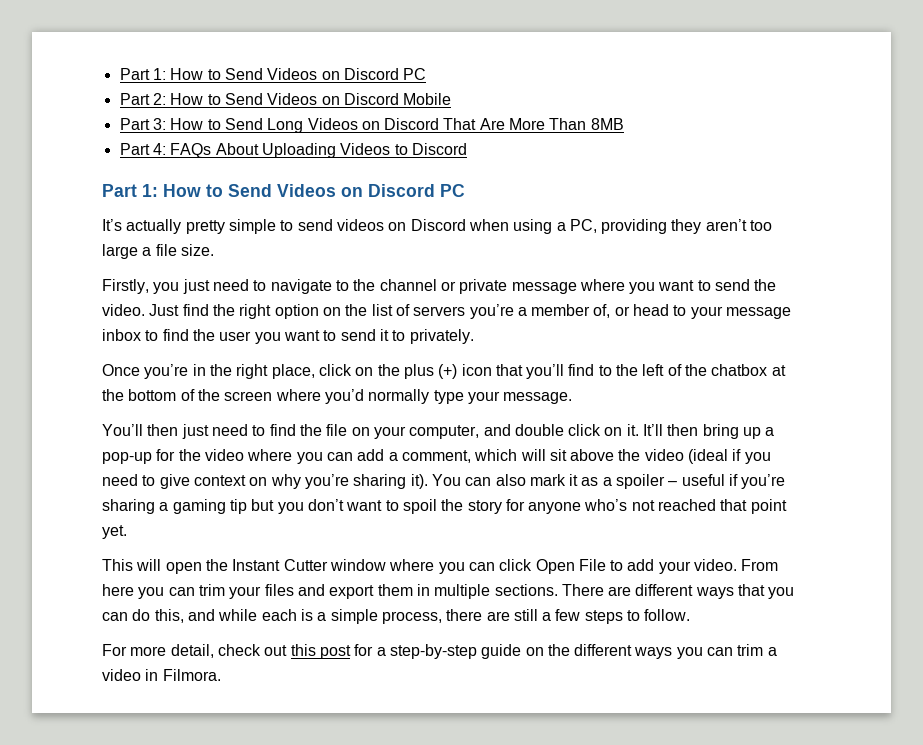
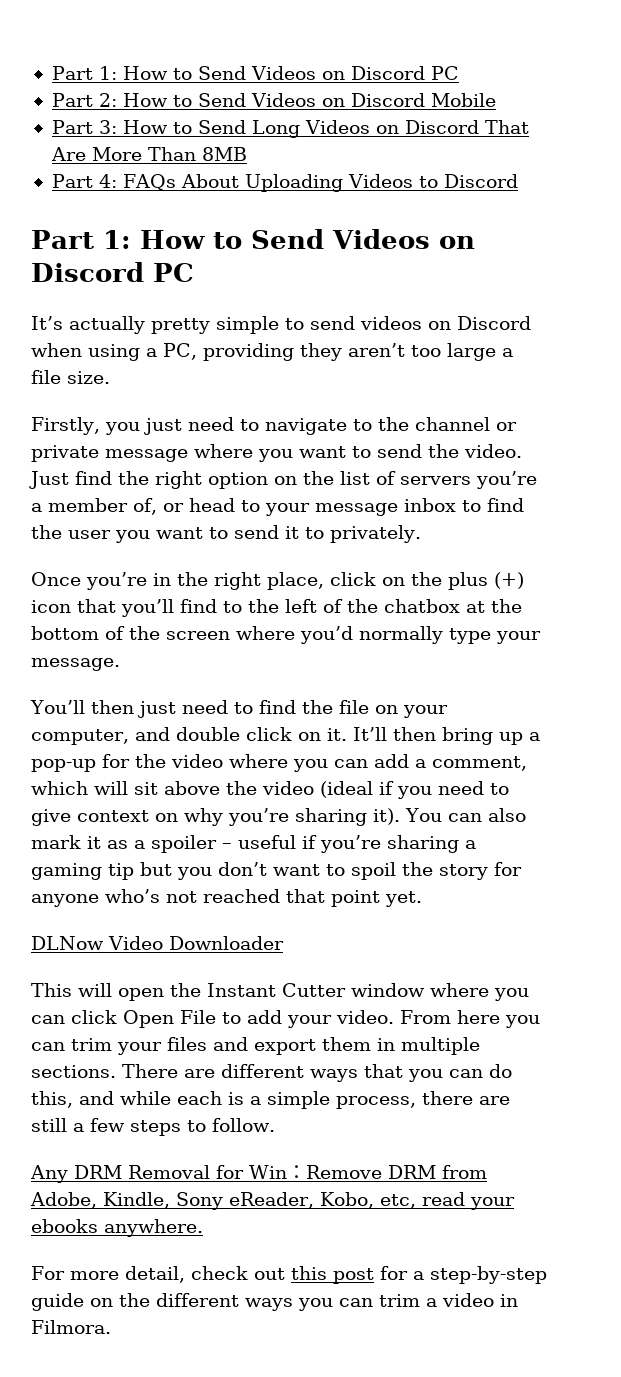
(127, 532) none -> [31,936,284,950] // DLNow Video Downloader
(691, 615) none -> [30,1165,487,1183] [30,1192,515,1210] [31,1219,203,1237] // Any DRM Removal for Win：Remove DRM from Adobe, Kindle, Sony eReader, Kobo, etc, read your ebooks anywhere.

